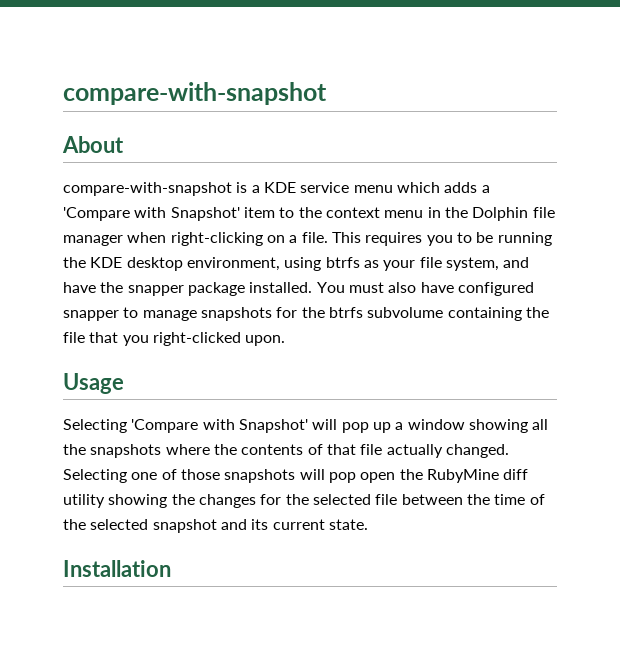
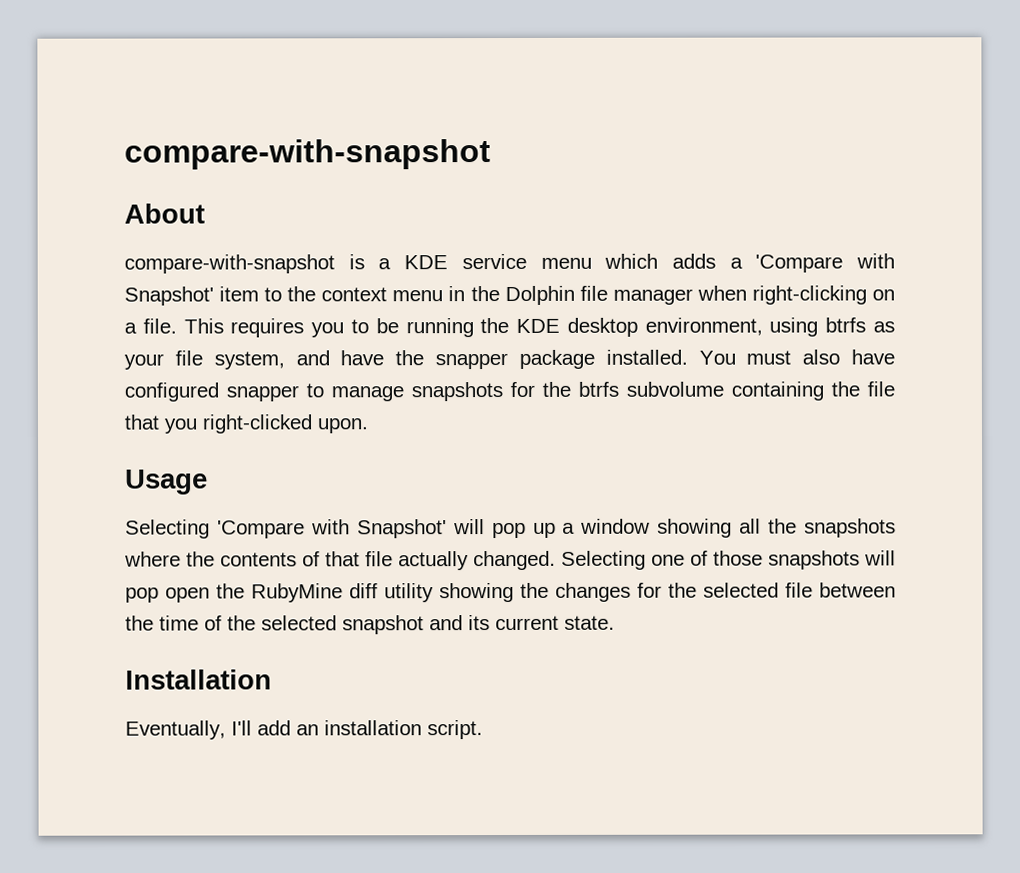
(171, 568) none -> [125,720,483,740] // Eventually, I'll add an installation script.

